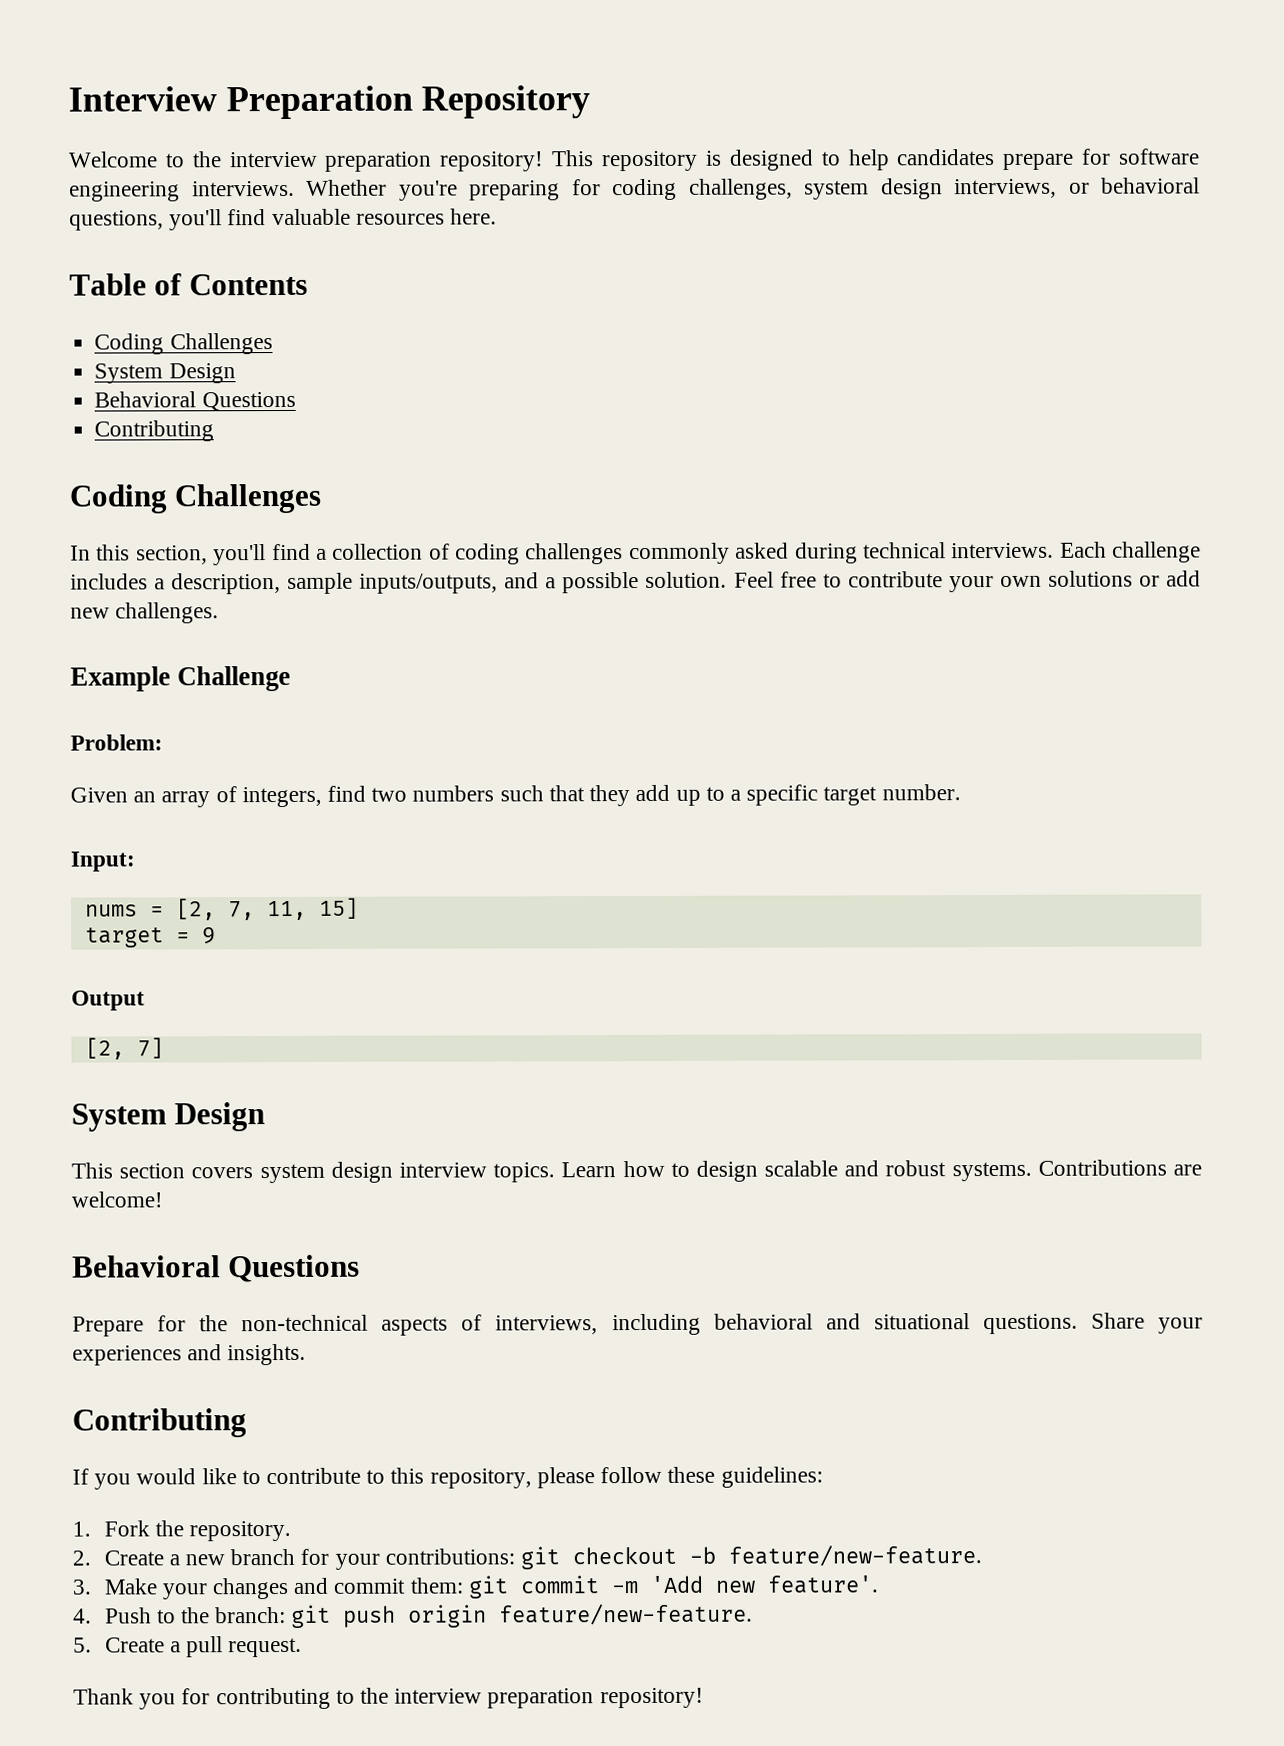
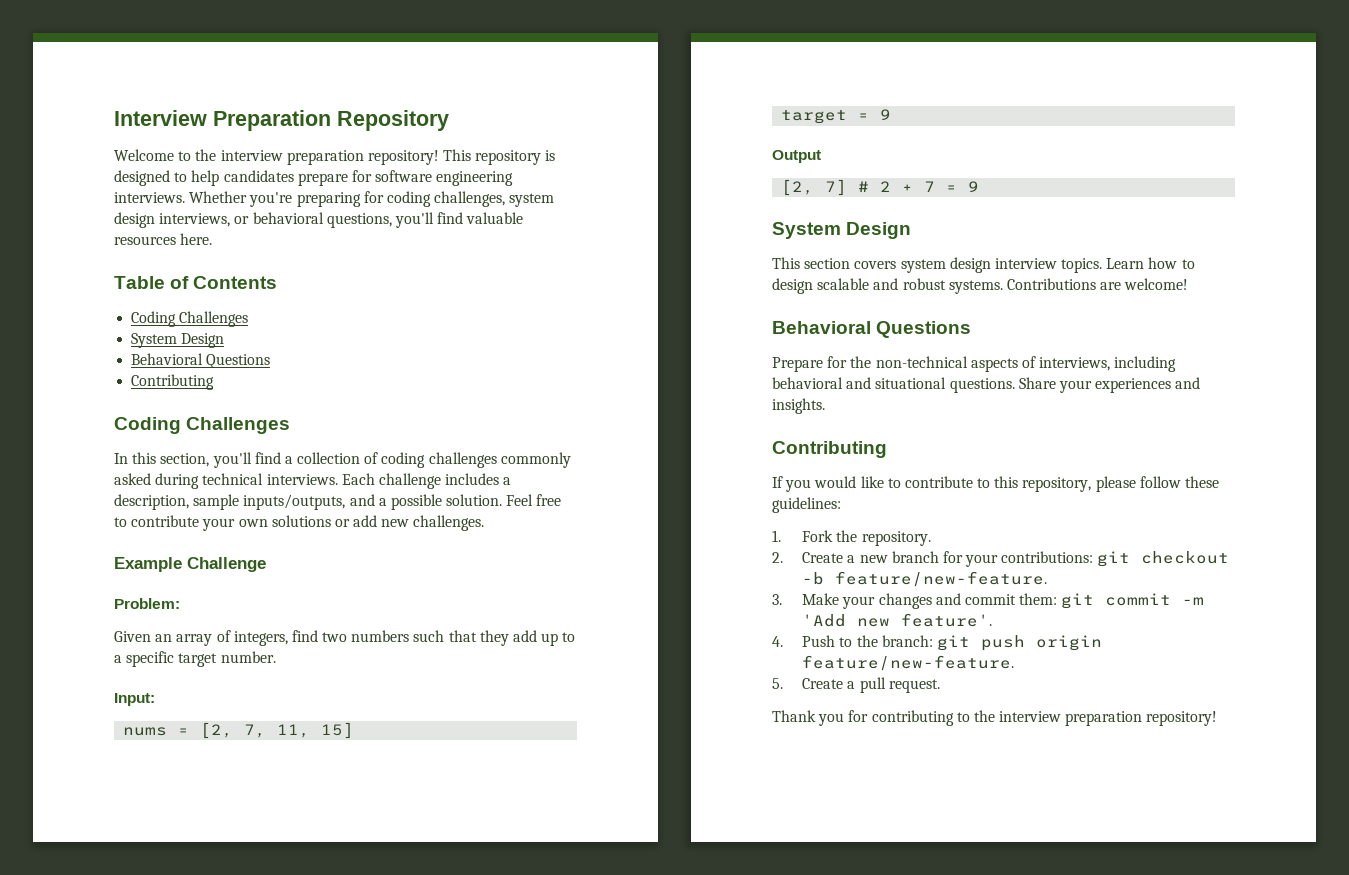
(164, 1048) none -> [858,181,980,192] # 2 + 7 = 9

